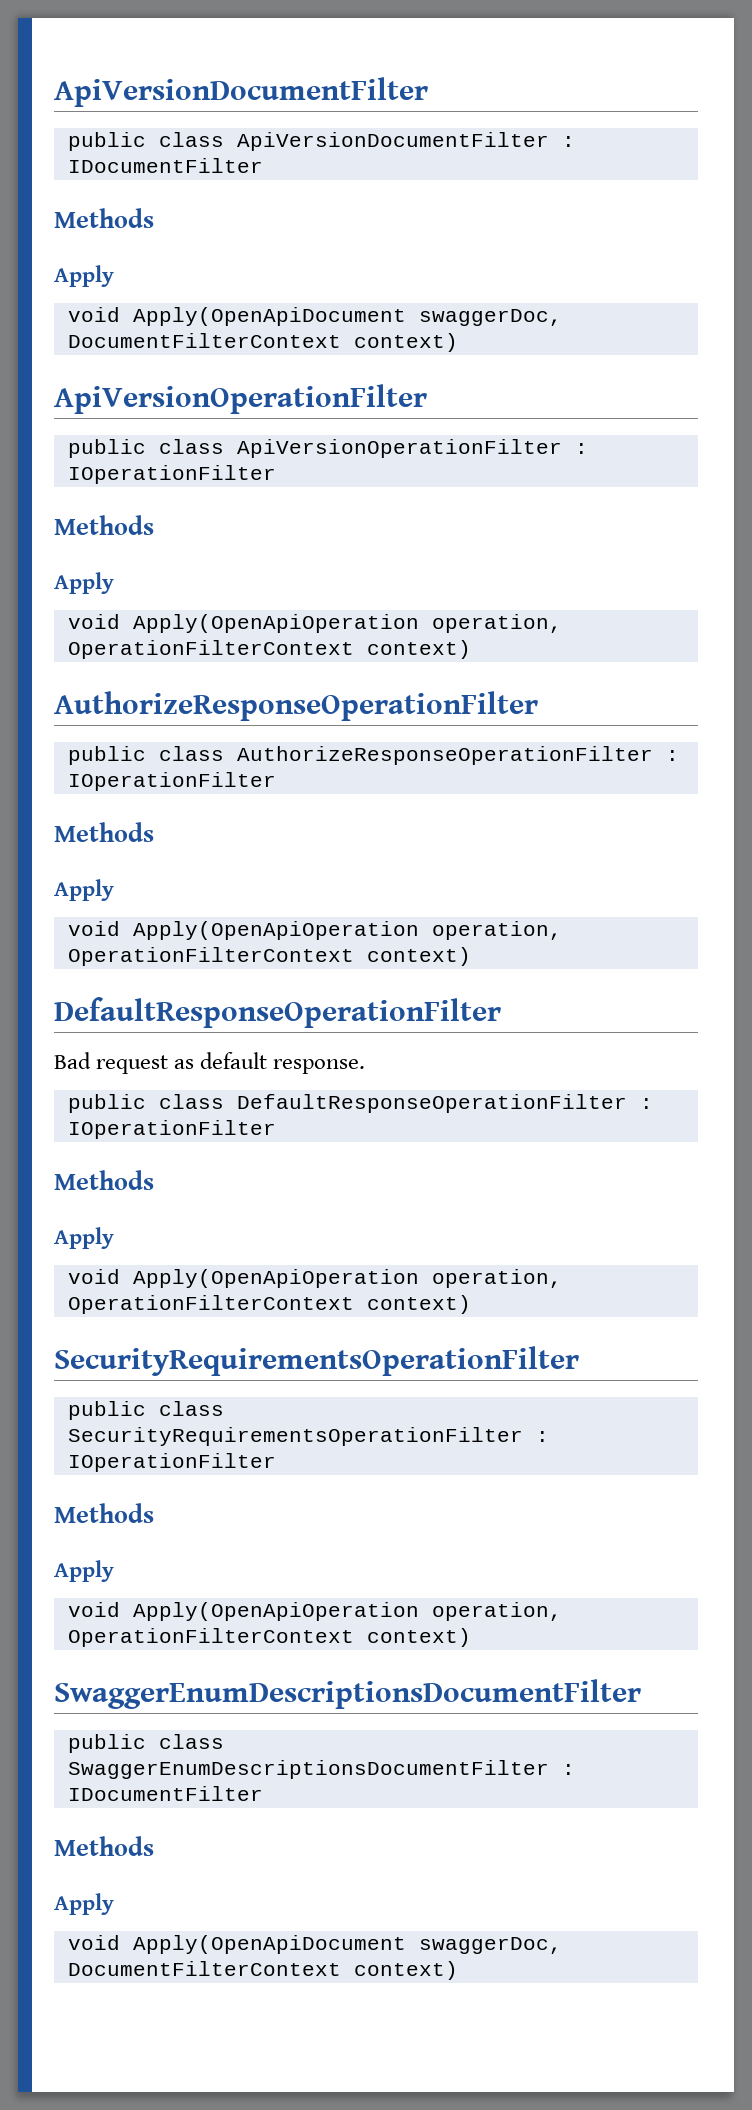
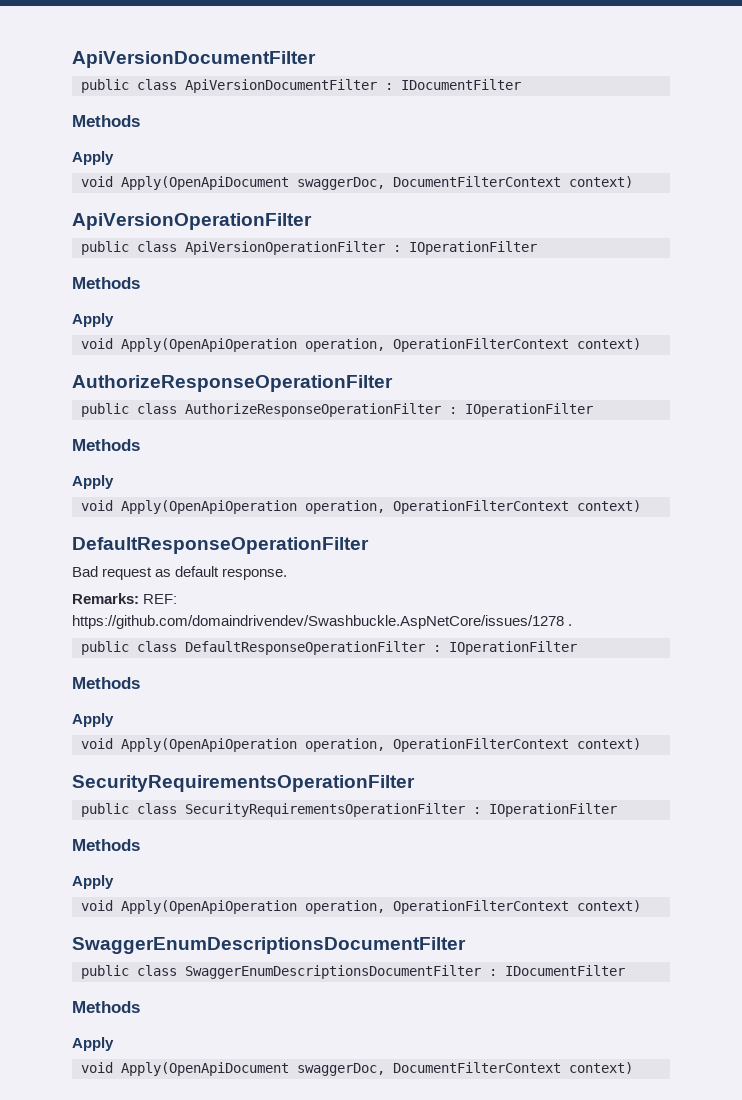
(366, 1066) none -> [72,593,178,604] [72,615,573,629] // Remarks: REF: https://github.com/domaindrivendev/Swashbuckle.AspNetCore/issues/1278 .

